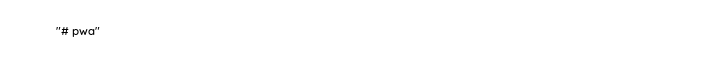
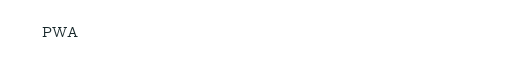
[56,27,101,37] "# pwa" -> [42,26,78,37] PWA

